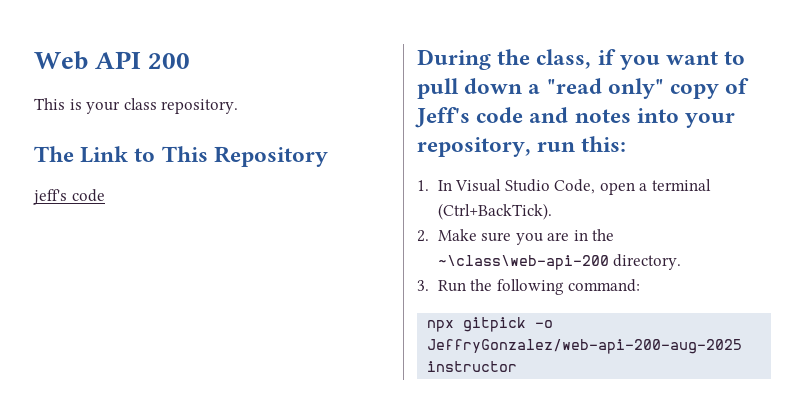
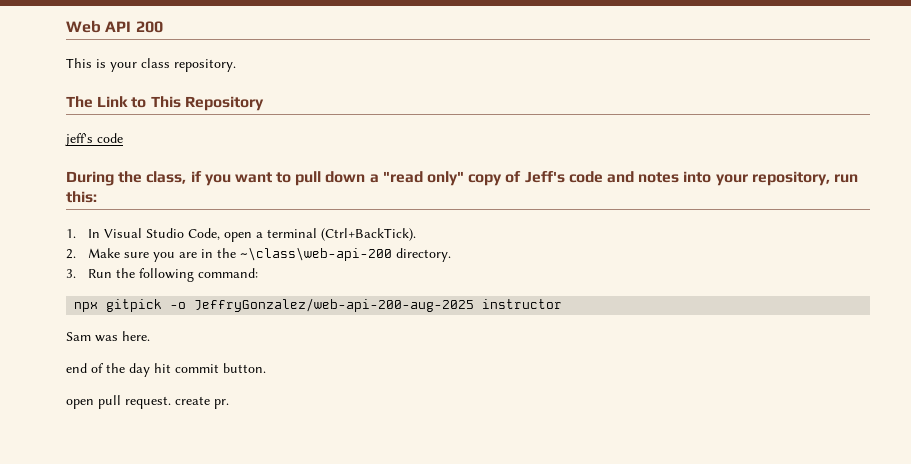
(518, 366) none -> [66,331,150,342] [66,363,266,377] [66,395,229,409] // Sam was here. // end of the day hit commit button. // open pull request. create pr.

